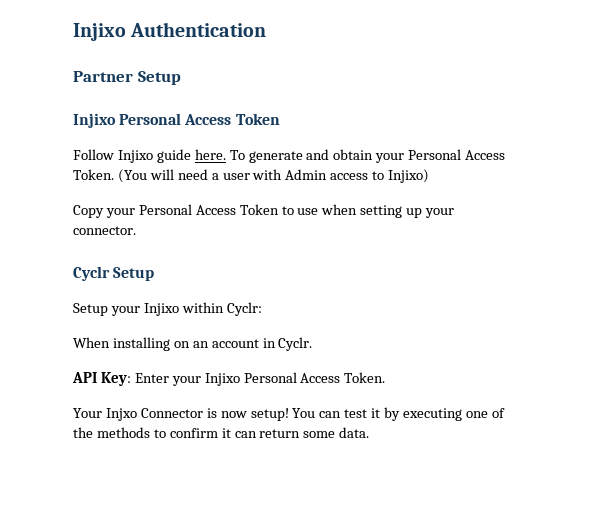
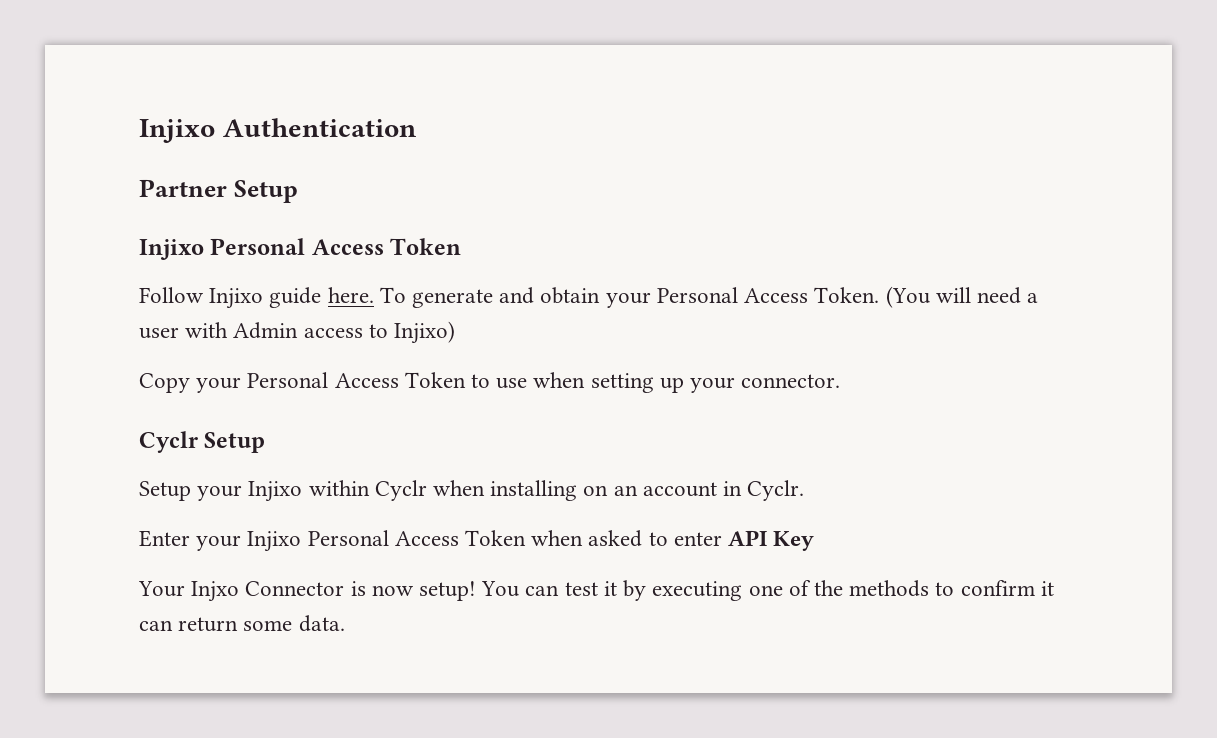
[226,302,262,316] [73,337,110,348] Cyclr: // When -> [374,480,486,501] Cyclr when
[72,372,131,386] API Key: -> (805, 490) none
[344,372,386,383] Token. -> [465,530,815,551] Token when asked to enter API Key

